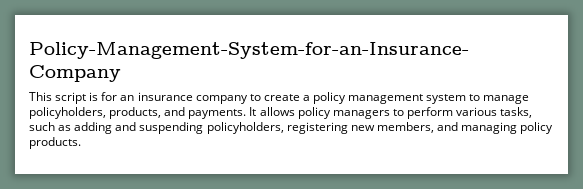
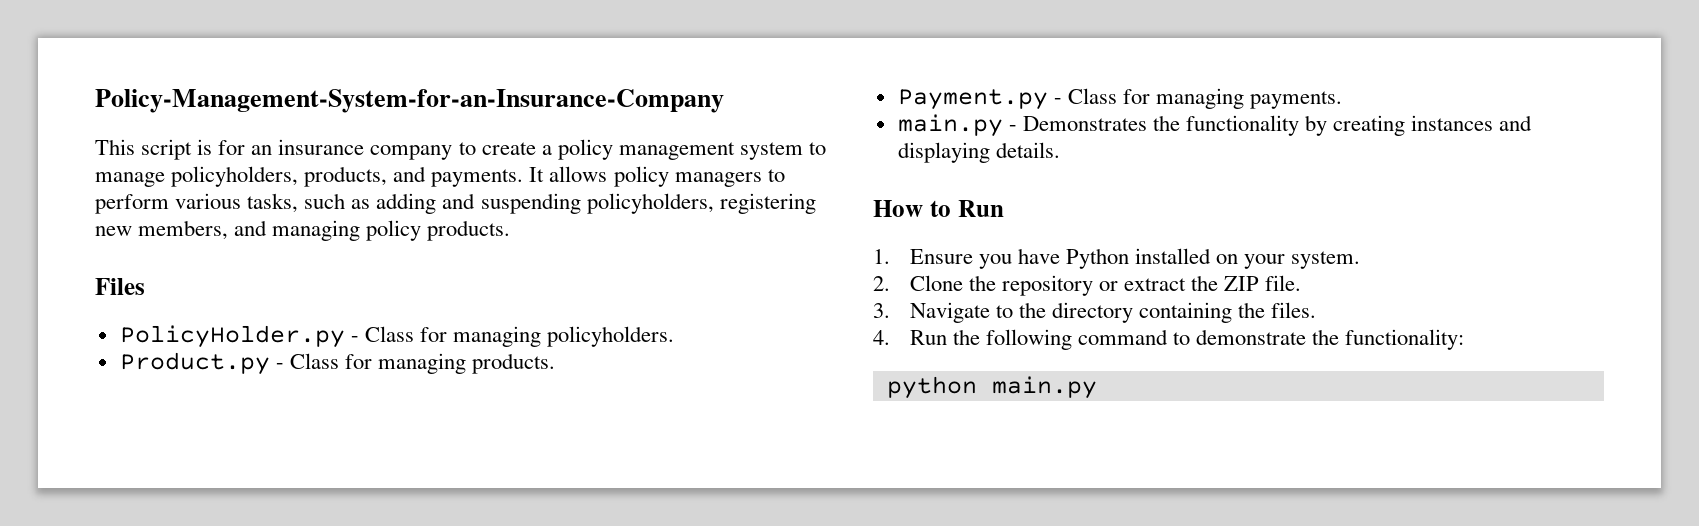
(81, 143) none -> [95,278,145,295] [119,325,675,348] [119,352,556,375] [897,88,1343,110] [897,114,1533,137] [897,142,1060,163] [873,200,1004,217] [873,248,1361,269] [873,275,1302,296] [873,302,1317,323] [873,329,1465,350] [886,376,1097,399] // Files // PolicyHolder.py - Class for managing policyholders. // Product.py - Class for managing products. // Payment.py - Class for managing payments. // main.py - Demonstrates the functionality by creating instances and displaying details. // How to Run // 1. Ensure you have Python installed on your system. // 2. Clone the repository or extract the ZIP file. // 3. Navigate to the directory containing the files. // 4. Run the following command to demonstrate the functionality: // python main.py

